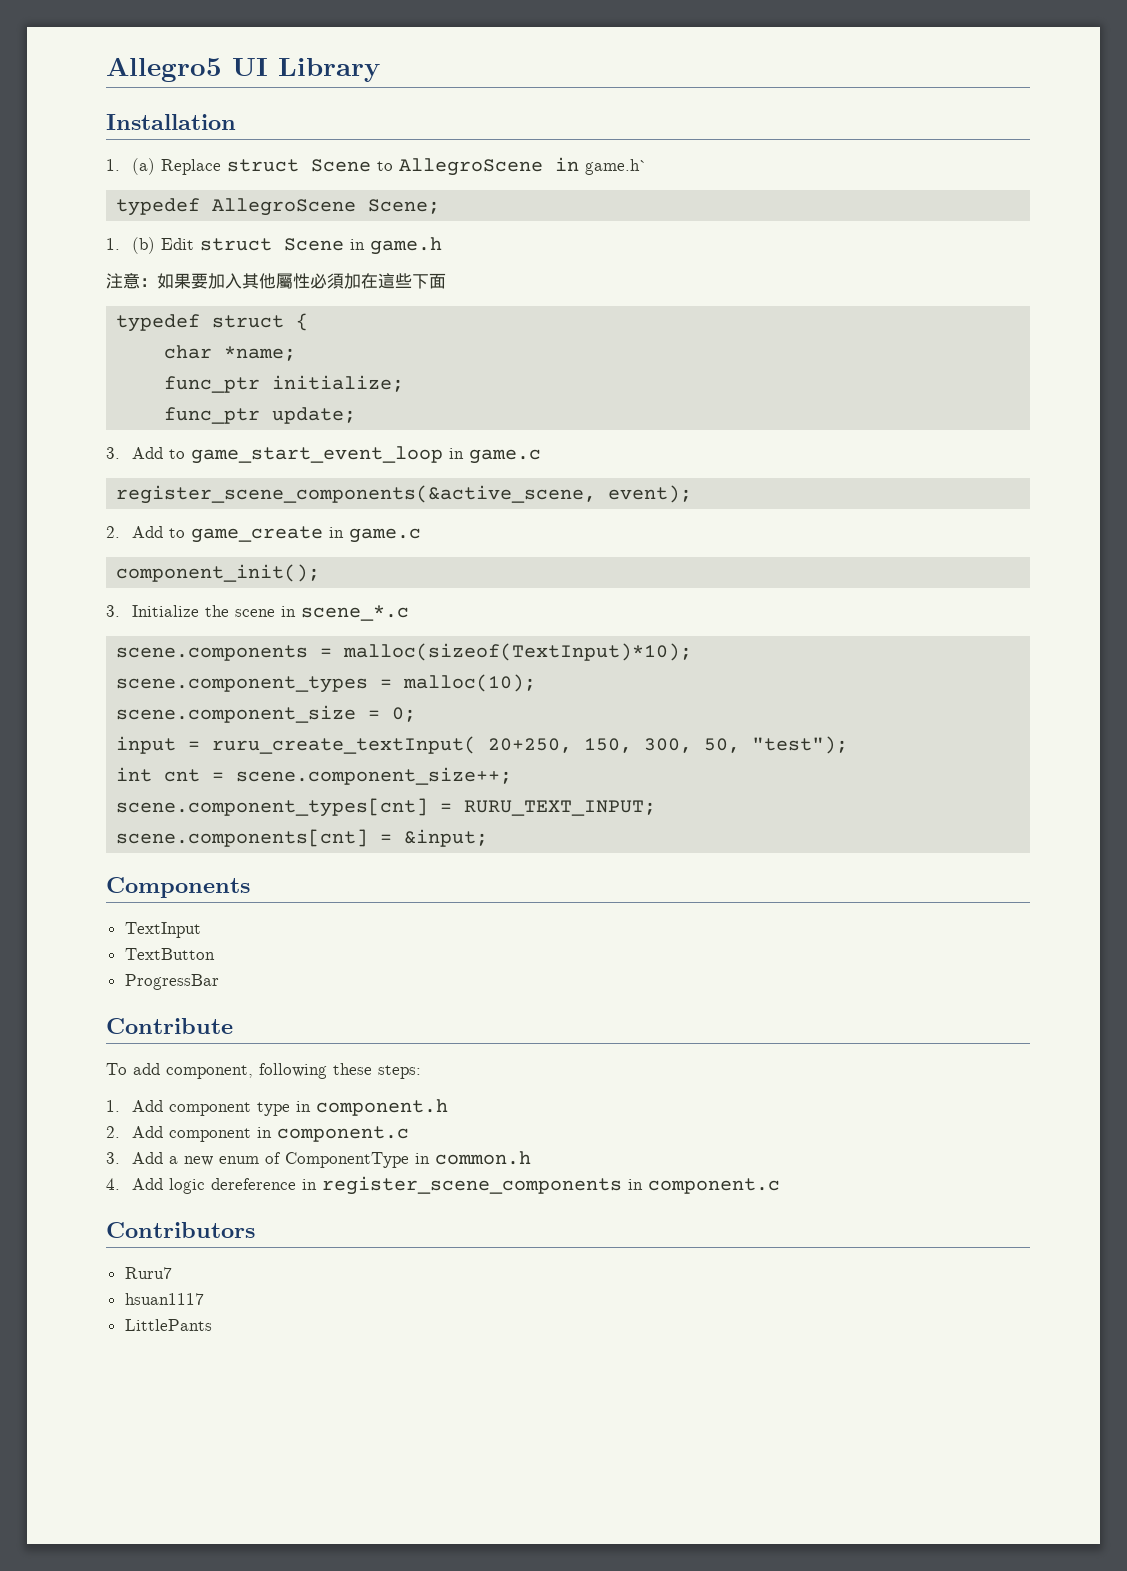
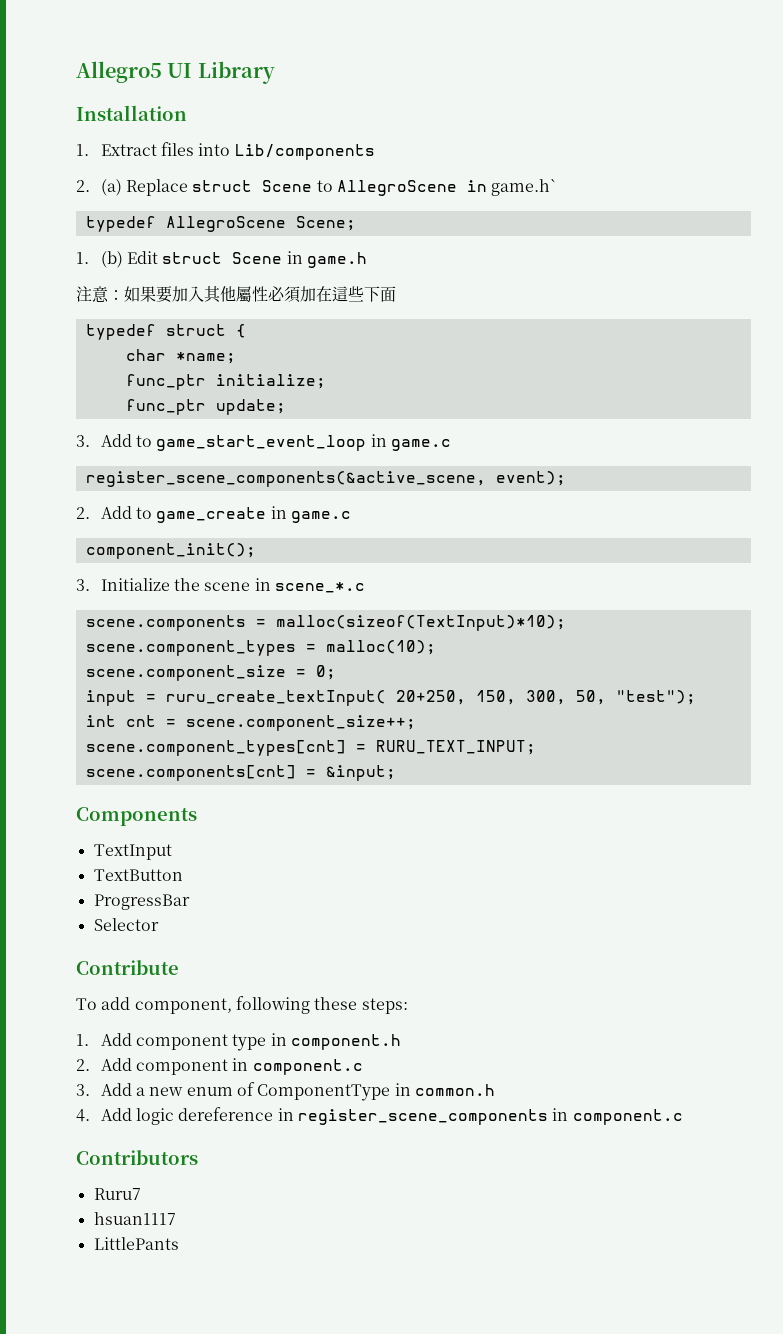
(120, 165) none -> [100,142,375,160] [76,180,90,192] Extract files into Lib/components // 2.
(219, 982) none -> [93,918,159,931] // Selector

